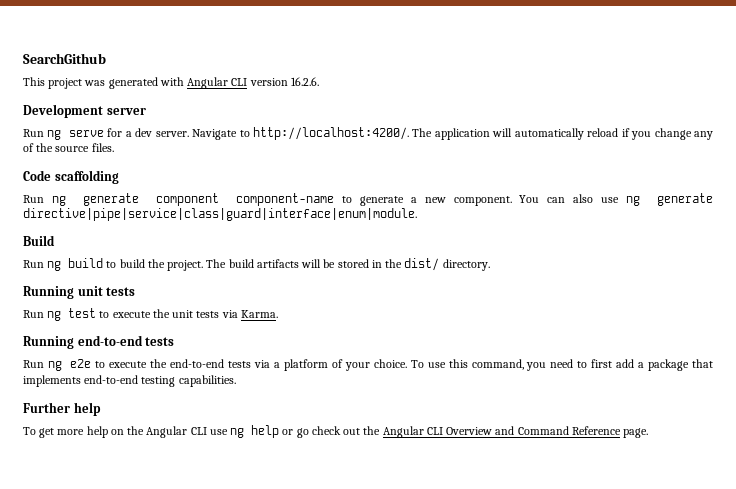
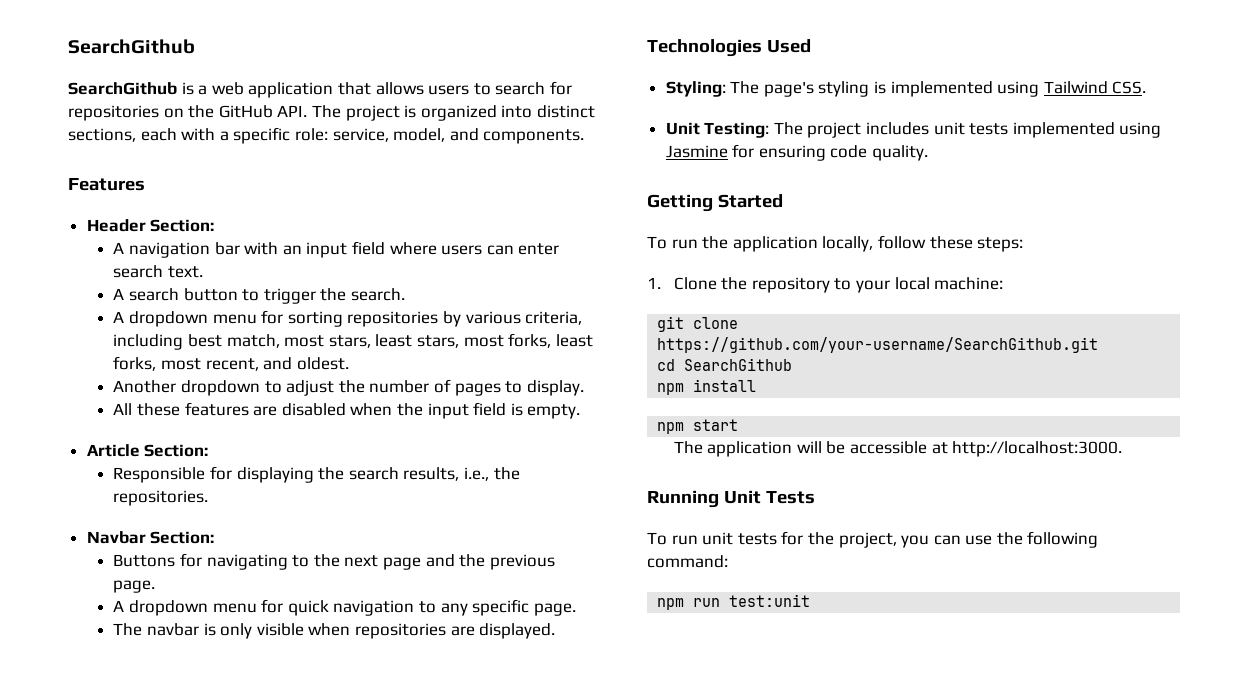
[23,53,106,64] [23,77,319,89] [23,104,146,118] [23,127,713,140] [23,143,114,152] [23,170,119,184] [23,193,714,206] [23,208,417,221] [23,235,55,246] [23,258,490,271] [23,286,136,299] [23,308,278,321] [23,335,175,349] [23,359,714,371] [23,375,236,387] [23,402,101,416] [23,425,649,438] SearchGithub // This project was generated with Angular CLI version 16.2.6. // Development server // Run ng serve for a dev server. Navigate to http://localhost:4200/. The application will automatically reload if you change any of the source files. // Code scaffolding // Run ng generate component component-name to generate a new component. You can also use ng generate directive|pipe|service|class|guard|interface|enum|module. // Build // Run ng build to build the project. The build artifacts will be stored in the dist/ directory. // Running unit tests // Run ng test to execute the unit tests via Karma. // Running end-to-end tests // Run ng e2e to execute the end-to-end tests via a platform of your choice. To use this command, you need to first add a package that implements end-to-end testing capabilities. // Further help // To get more help on the Angular CLI use ng help or go check out the Angular CLI Overview and Command Reference page. -> [68,39,195,54] [68,81,572,98] [68,105,595,121] [68,127,585,144] [68,178,145,191] [86,219,215,232] [113,241,560,258] [113,265,203,278] [113,288,405,304] [113,310,583,327] [113,333,593,350] [113,356,349,371] [113,379,584,396] [113,402,581,419] [86,444,209,457] [113,466,520,483] [113,490,209,506] [86,531,215,544] [113,553,555,570] [113,580,156,593] [113,599,576,616] [113,623,556,639] [647,39,811,57] [665,81,1147,97] [665,122,1162,138] [665,144,929,161] [647,194,783,212] [647,235,1024,252] [647,277,1004,293] [657,316,739,332] [657,337,1099,353] [657,358,793,371] [657,379,757,395] [657,419,739,434] [673,441,1123,457] [647,490,815,508] [647,531,1099,548] [647,555,728,568] [657,594,811,610] SearchGithub // SearchGithub is a web application that allows users to search for repositories on the GitHub API. The project is organized into distinct sections, each with a specific role: service, model, and components. // Features // Header Section: // A navigation bar with an input field where users can enter search text. // A search button to trigger the search. // A dropdown menu for sorting repositories by various criteria, including best match, most stars, least stars, most forks, least forks, most recent, and oldest. // Another dropdown to adjust the number of pages to display. // All these features are disabled when the input field is empty. // Article Section: // Responsible for displaying the search results, i.e., the repositories. // Navbar Section: // Buttons for navigating to the next page and the previous page. // A dropdown menu for quick navigation to any specific page. // The navbar is only visible when repositories are displayed. // Technologies Used // Styling: The page's styling is implemented using Tailwind CSS. // Unit Testing: The project includes unit tests implemented using Jasmine for ensuring code quality. // Getting Started // To run the application locally, follow these steps: // 1. Clone the repository to your local machine: // git clone https://github.com/your-username/SearchGithub.git // cd SearchGithub // npm install // npm start // The application will be accessible at http://localhost:3000. // Running Unit Tests // To run unit tests for the project, you can use the following command: // npm run test:unit

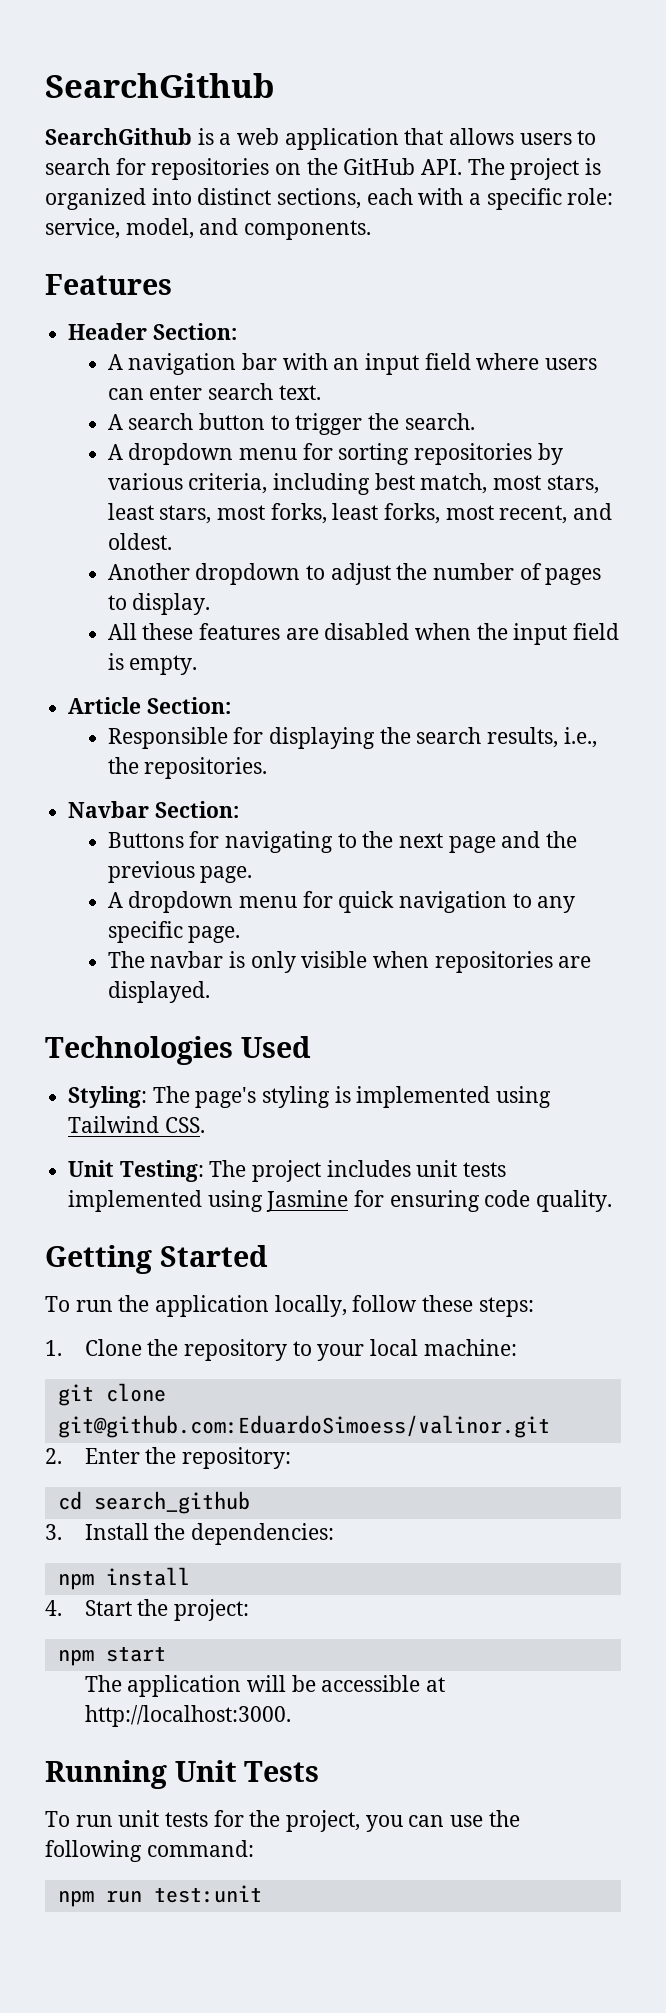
[657,337,1099,353] [657,358,793,371] [657,379,757,395] https://github.com/your-username/SearchGithub.git // cd SearchGithub // npm install -> [57,1415,550,1438] [45,1447,292,1469] [57,1491,250,1514] [45,1523,335,1545] [57,1567,190,1590] [45,1599,250,1621] git@github.com:EduardoSimoess/valinor.git // 2. Enter the repository: // cd search_github // 3. Install the dependencies: // npm install // 4. Start the project:

